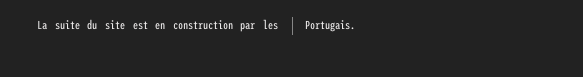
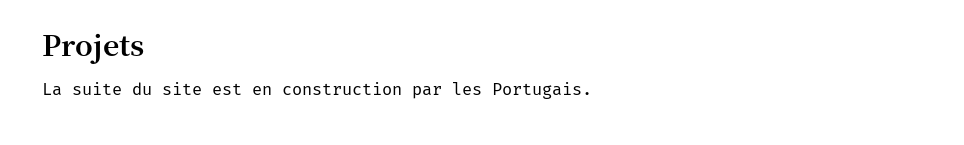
(37, 25) none -> [42,33,144,64] Projets //

